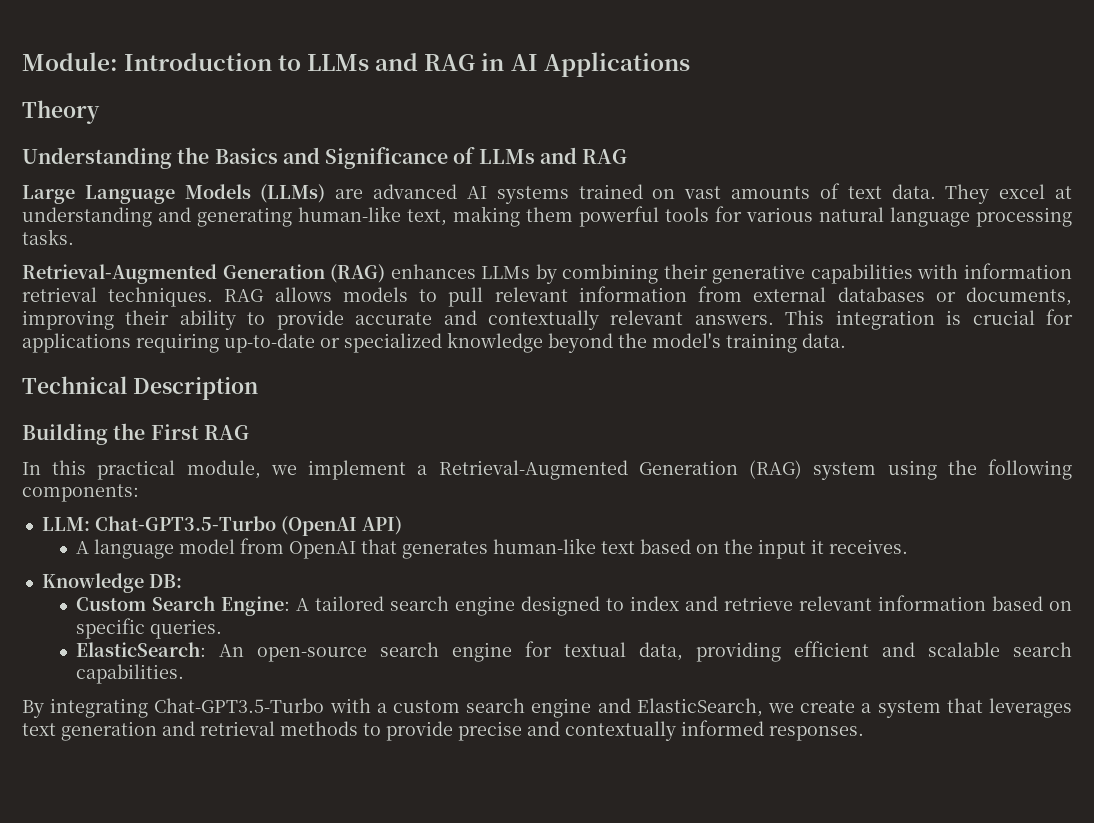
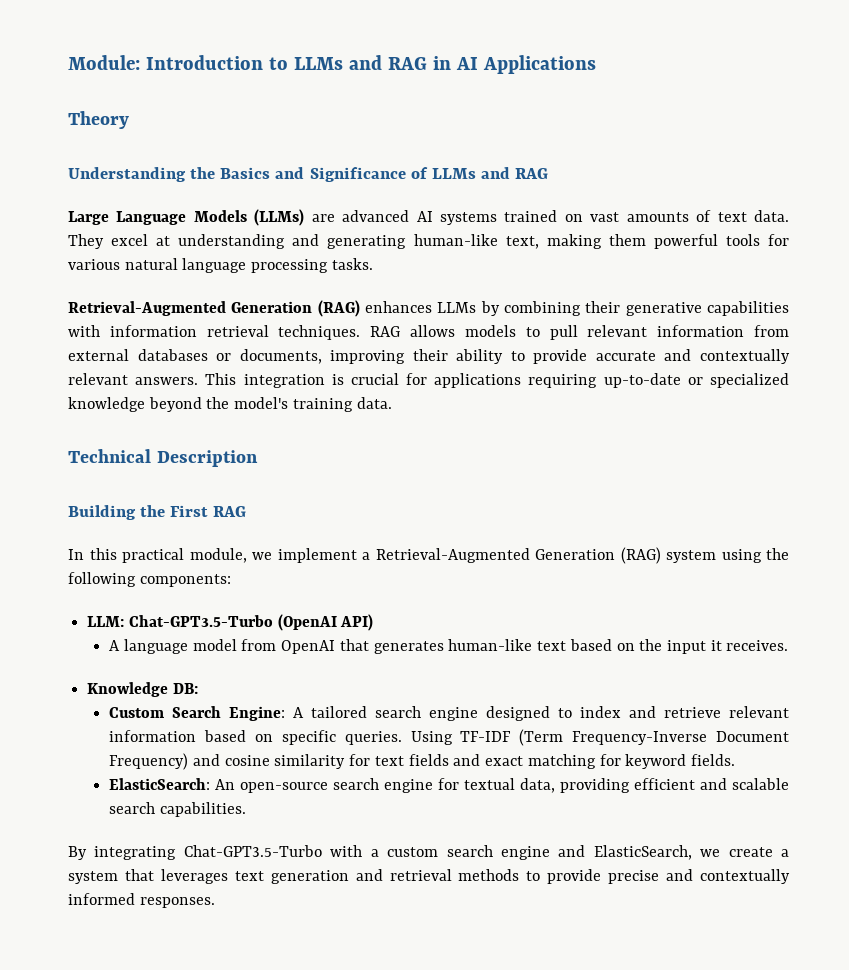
(223, 629) none -> [410,729,789,746] [109,753,735,770] Using TF-IDF (Term Frequency-Inverse Document Frequency) and cosine similarity for text fields and exact matching for keyword fields.

